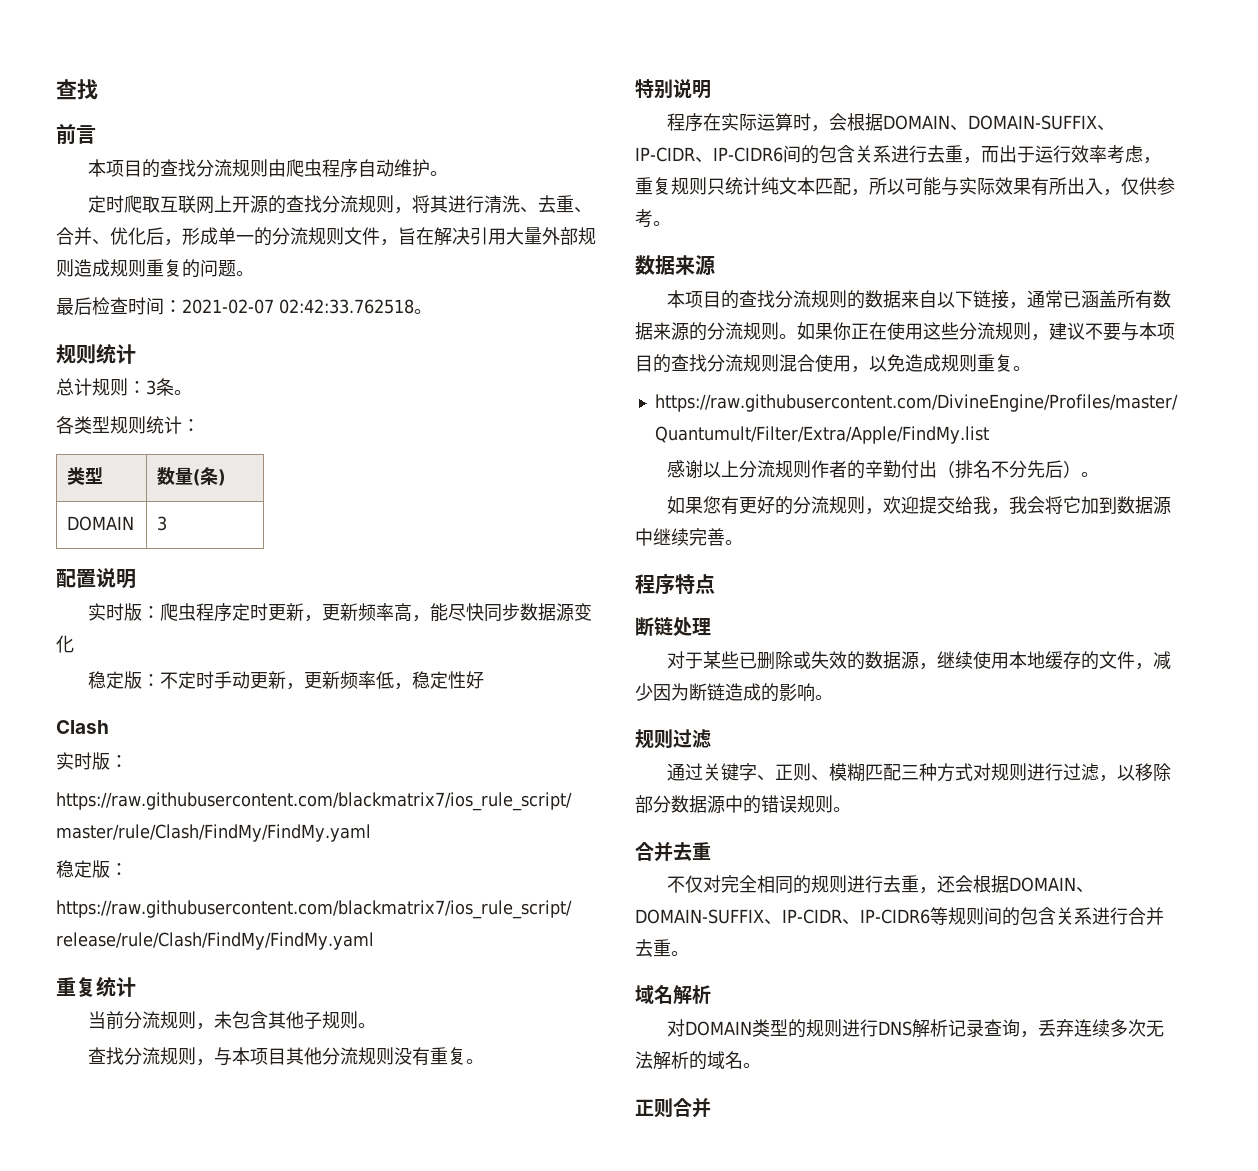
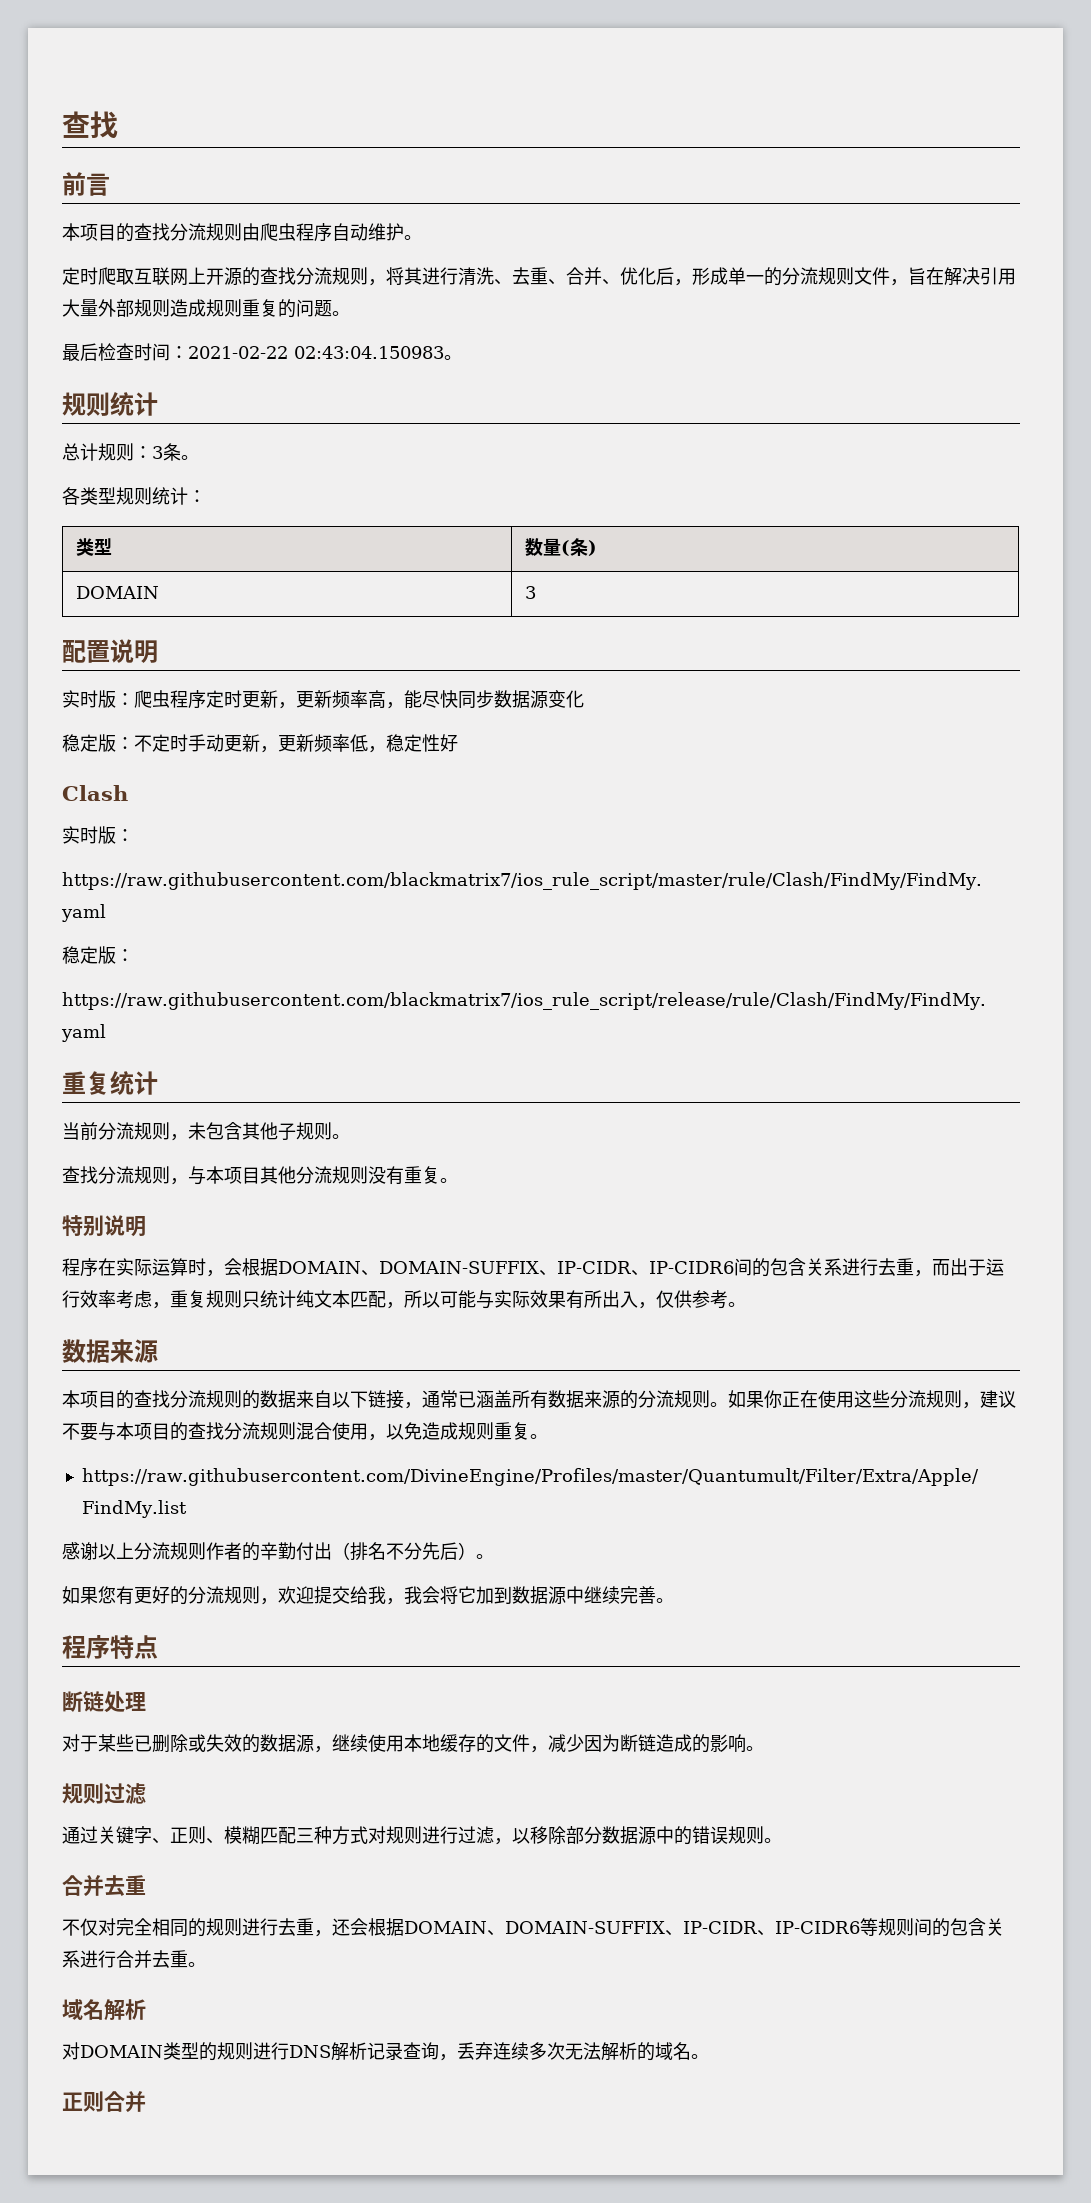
[182,299,414,314] 2021-02-07 02:42:33.762518 -> [188,346,444,359] 2021-02-22 02:43:04.150983

